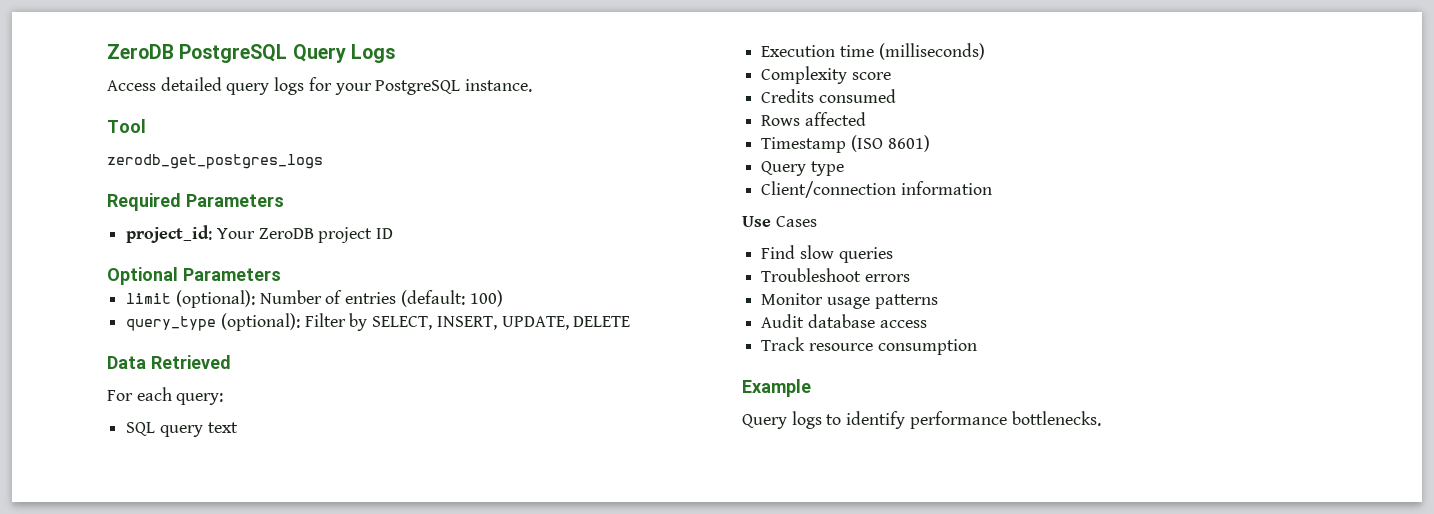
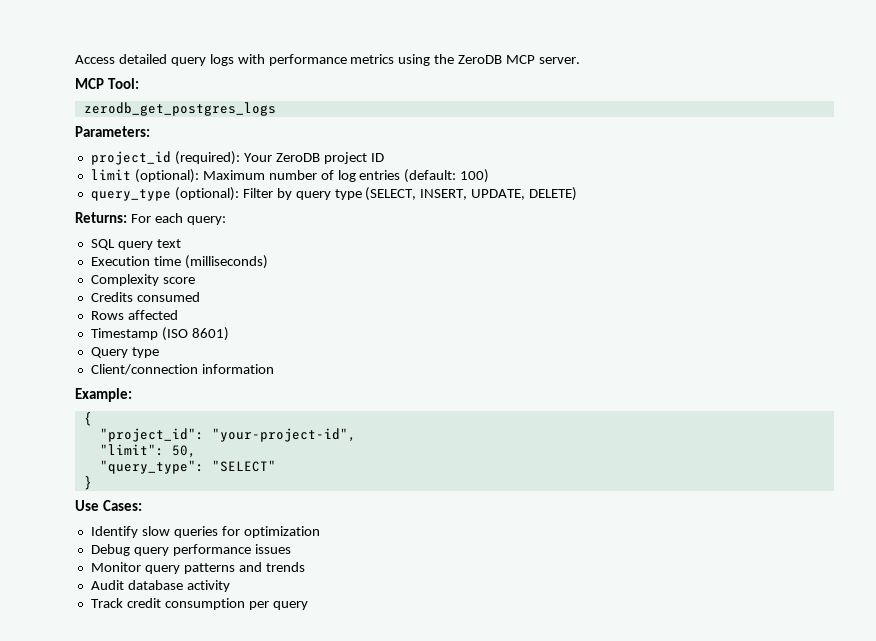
[107,44,395,63] [107,77,533,95] [107,119,146,133] [107,154,323,169] [107,193,284,211] [126,225,213,243] ZeroDB PostgreSQL Query Logs // Access detailed query logs for your PostgreSQL instance. // Tool // zerodb_get_postgres_logs // Required Parameters // project_id: -> [75,54,581,66] [75,78,139,89] [83,102,276,116] [75,126,150,137] [90,151,240,165] Access detailed query logs with performance metrics using the ZeroDB MCP server. // MCP Tool: // zerodb_get_postgres_logs // Parameters: // project_id (required):
[107,267,281,285] // Optional Parameters -> (384, 157) none
[259,290,343,304] Number of -> [202,170,356,182] Maximum number of log
[372,316,631,330] [107,355,231,369] SELECT, INSERT, UPDATE, DELETE // Data Retrieved // -> [295,187,578,201] [75,212,127,223] query type (SELECT, INSERT, UPDATE, DELETE) // Returns:
(992, 188) none -> [75,388,132,402] [83,412,92,426] [99,428,356,442] [99,444,196,458] [99,460,276,474] [83,476,92,490] // Example: // { // "project_id": "your-project-id", // "limit": 50, // "query_type": "SELECT" // }
[775,216,817,227] [761,245,796,259] Cases // Find -> [102,500,142,511] [90,526,138,538] Cases: // Identify
[761,268,910,282] // Troubleshoot errors -> [221,526,320,538] [90,544,291,556] for optimization // Debug query performance issues
[826,297,870,309] usage -> [144,565,180,574] query
(938, 301) none -> [238,562,305,572] and trends
[879,320,927,328] access -> [186,580,230,592] activity
[808,343,873,351] resource -> [126,598,161,608] credit
[742,379,811,397] [742,411,1101,429] // Example // Query logs to identify performance bottlenecks. -> [248,601,308,610] per query

